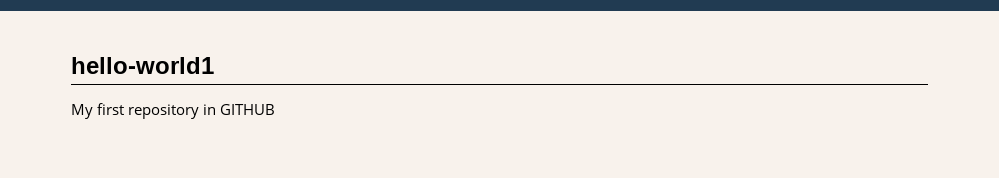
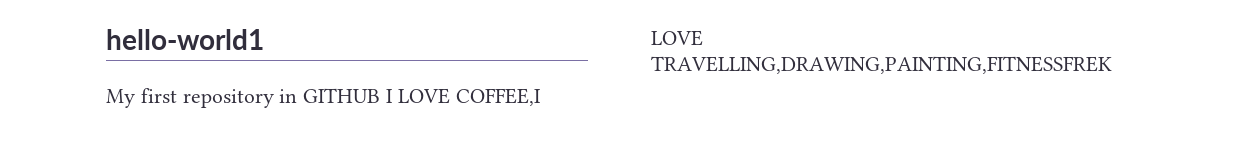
(276, 109) none -> [386,88,541,106] [651,30,703,46] [651,56,1112,74] I LOVE COFFEE,I LOVE TRAVELLING,DRAWING,PAINTING,FITNESSFREK

